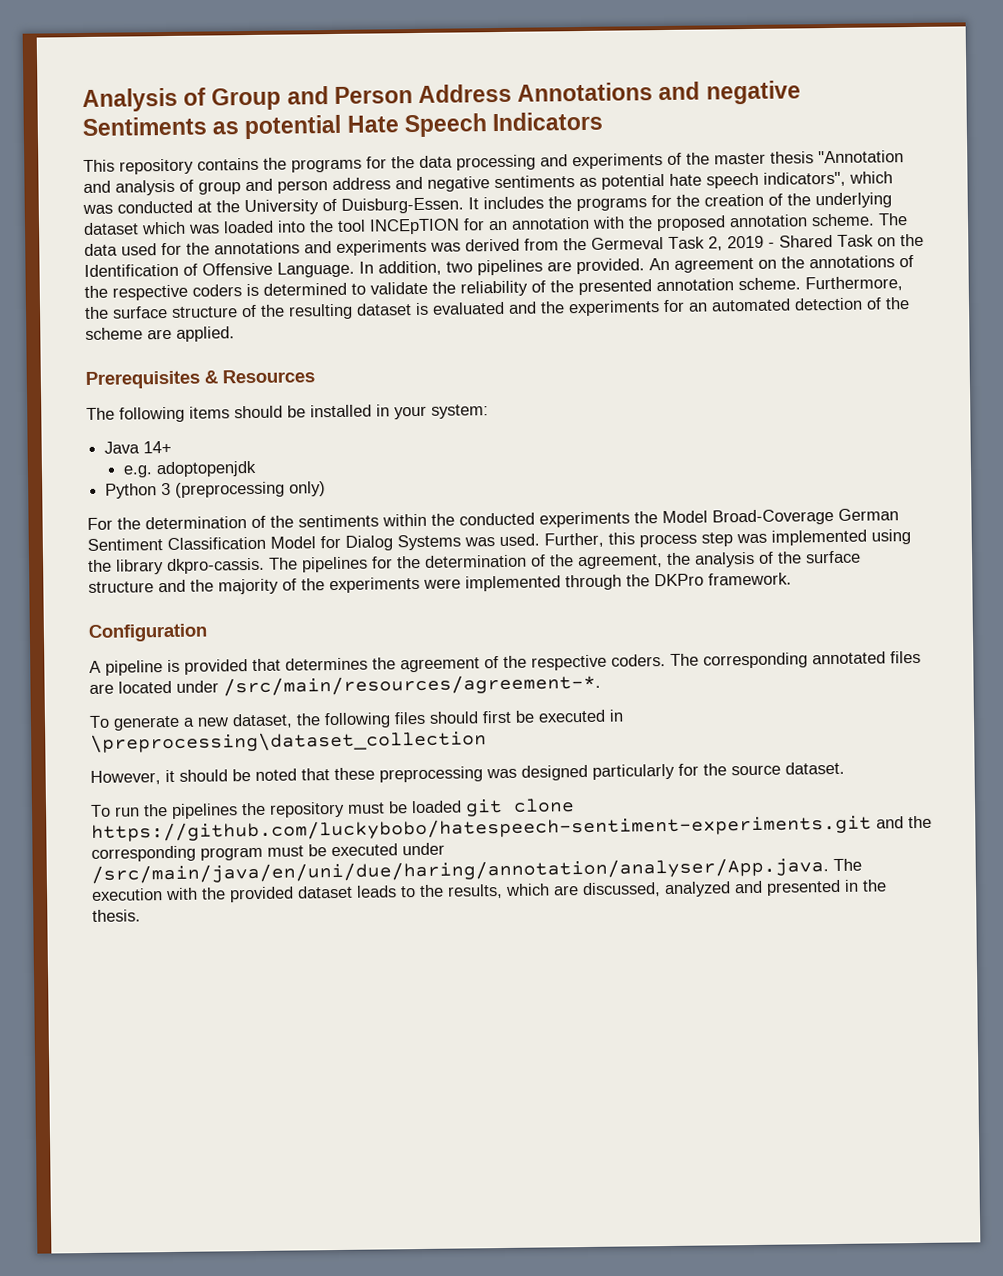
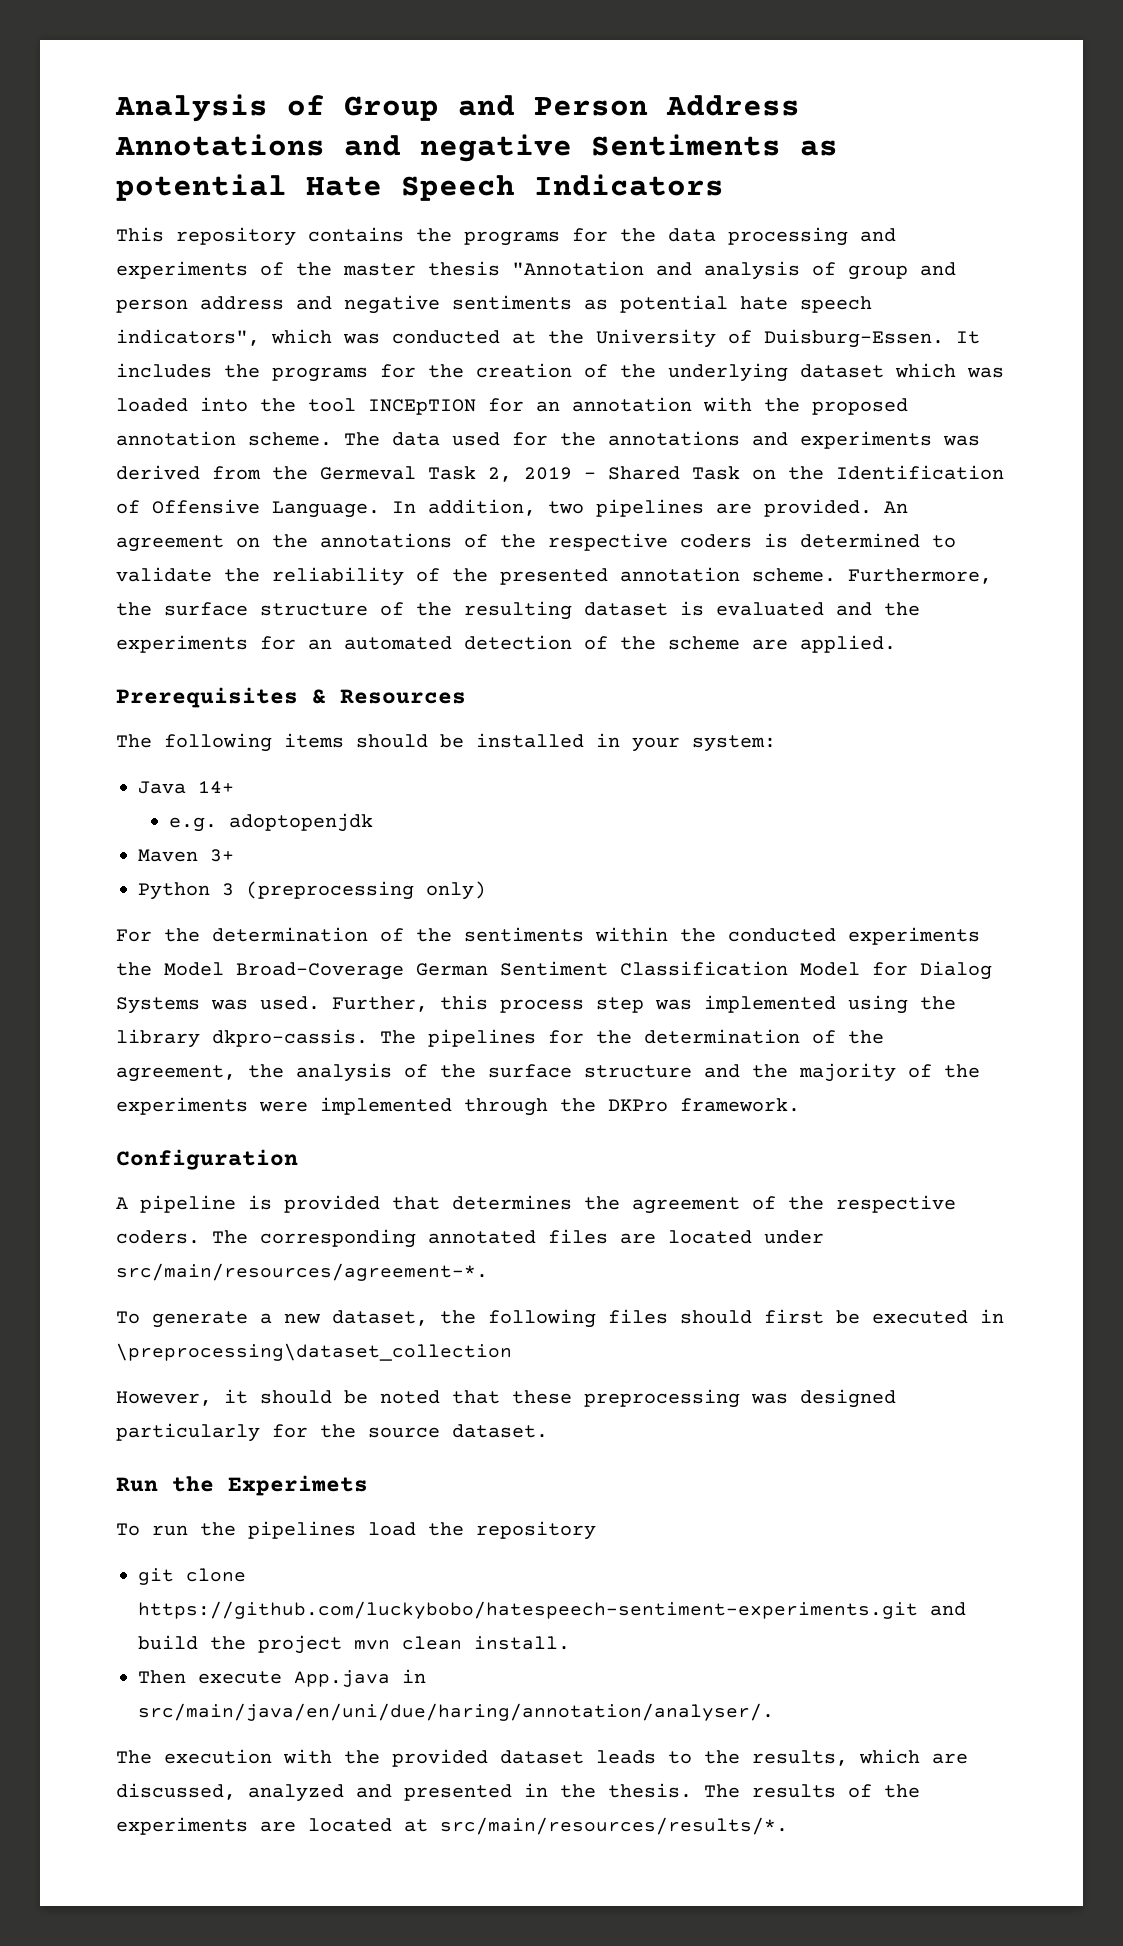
(258, 469) none -> [138,849,234,862] // Maven 3+
[223,673,601,697] /src/main/resources/agreement-*. -> [116,1263,488,1281] src/main/resources/agreement-*.
(845, 768) none -> [116,1475,368,1496] // Run the Experimets
(238, 811) none -> [368,1522,416,1536] load
[347,800,462,814] must be loaded -> (596, 1530) //
[908,815,932,829] [91,842,445,862] [91,857,829,884] the corresponding program must be executed under /src/main/java/en/uni/due/haring/annotation/analyser/App.java. -> [138,1635,570,1654] [138,1669,426,1687] [138,1703,774,1721] build the project mvn clean install. // Then execute App.java in src/main/java/en/uni/due/haring/annotation/analyser/. //
(141, 915) none -> [704,1784,920,1798] [116,1817,788,1835] The results of the experiments are located at src/main/resources/results/*.

